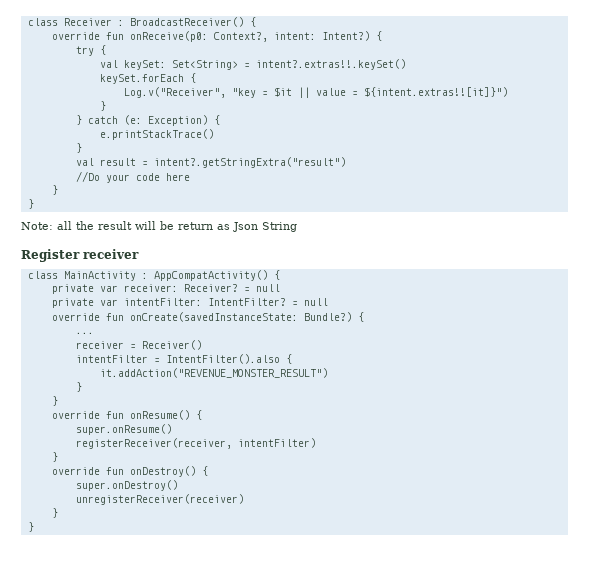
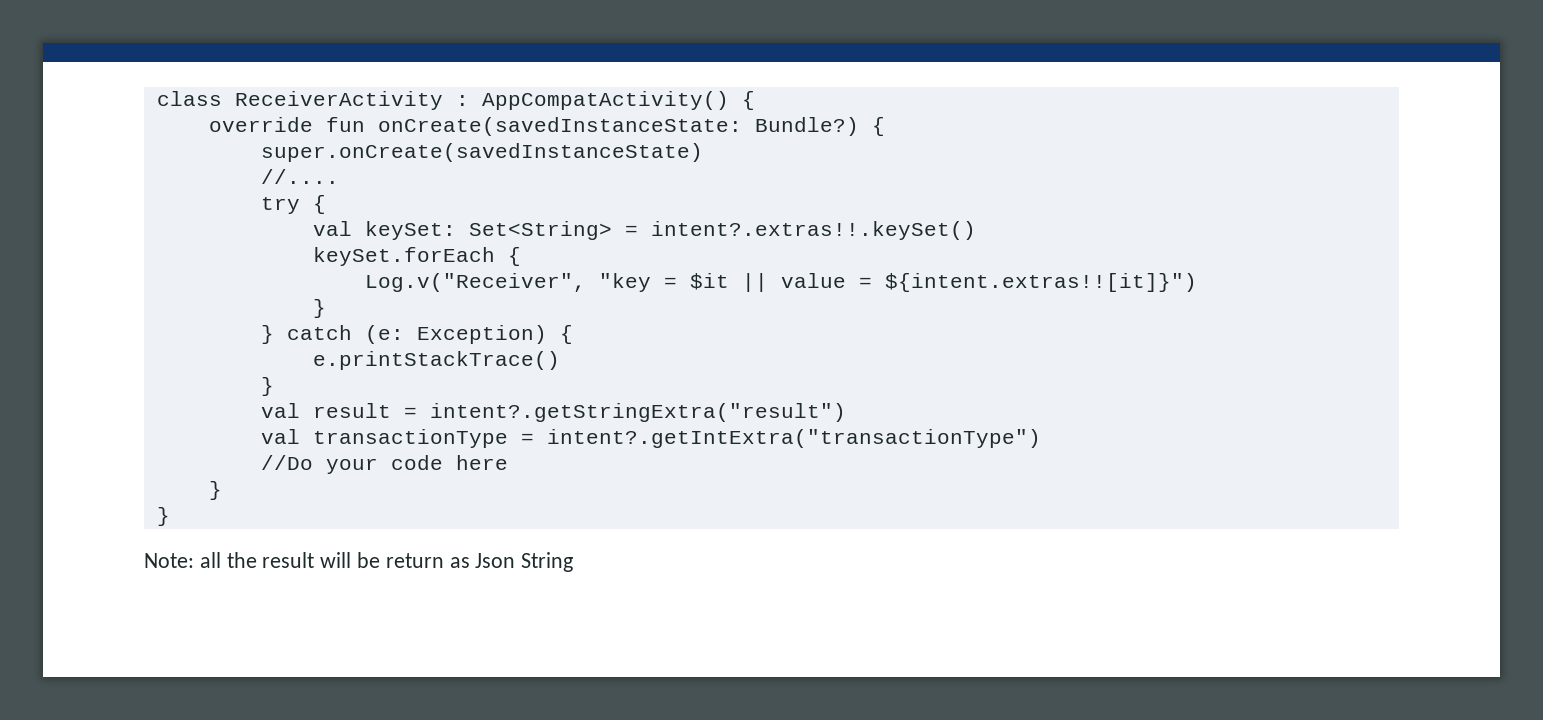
[27,17,244,27] class Receiver : BroadcastReceiver() -> [156,91,729,110] class ReceiverActivity : AppCompatActivity()
[129,31,382,42] onReceive(p0: Context?, intent: Intent?) { -> [377,117,885,136] [260,143,703,162] [260,169,339,184] onCreate(savedInstanceState: Bundle?) { // super.onCreate(savedInstanceState) // //....
(346, 162) none -> [260,429,1041,448] // val transactionType = intent?.getIntExtra("transactionType")
[21,249,139,262] [27,270,280,281] [51,284,280,294] [51,298,328,308] [51,312,364,322] [75,332,94,334] [75,340,202,350] [75,354,292,364] [99,368,328,378] [75,382,82,392] [51,396,58,406] [51,410,202,420] [75,424,172,435] [75,438,316,449] [51,452,58,462] [51,466,208,477] [75,480,178,491] [75,494,244,505] [51,508,58,518] [27,522,34,532] // Register receiver // class MainActivity : AppCompatActivity() { // private var receiver: Receiver? = null // private var intentFilter: IntentFilter? = null // override fun onCreate(savedInstanceState: Bundle?) { // ... // receiver = Receiver() // intentFilter = IntentFilter().also { // it.addAction("REVENUE_MONSTER_RESULT") // } // } // override fun onResume() { // super.onResume() // registerReceiver(receiver, intentFilter) // } // override fun onDestroy() { // super.onDestroy() // unregisterReceiver(receiver) // } // } -> (574, 562) none

